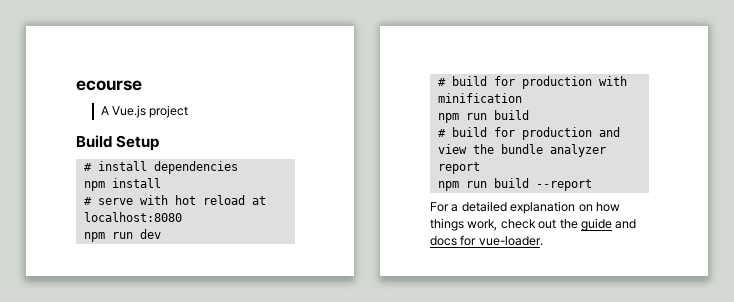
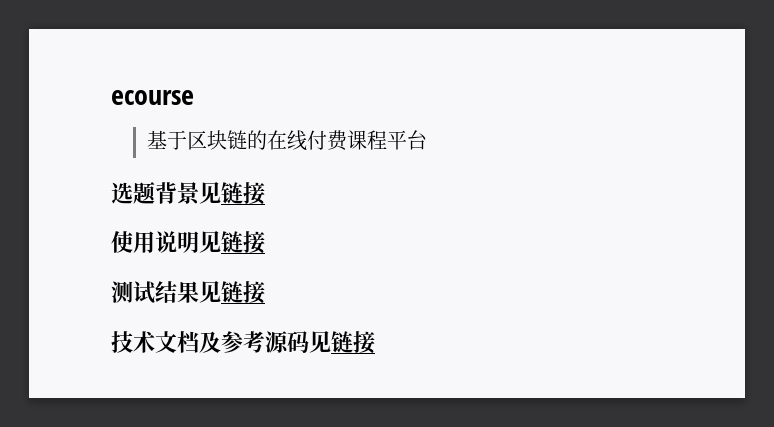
[100,105,189,118] [76,135,160,151] [83,161,238,174] [83,178,161,191] [83,195,266,205] [83,212,182,222] [83,229,161,242] [437,76,627,89] [437,93,522,103] [437,110,529,123] [437,127,620,140] [437,144,606,157] [437,162,480,174] [437,178,592,191] [430,201,620,214] [430,218,637,231] [430,235,543,246] A Vue.js project // Build Setup // # install dependencies // npm install // # serve with hot reload at localhost:8080 // npm run dev // # build for production with minification // npm run build // # build for production and view the bundle analyzer report // npm run build --report // For a detailed explanation on how things work, check out the guide and docs for vue-loader. -> [147,130,428,151] [111,181,265,205] [111,231,265,254] [111,281,265,304] [111,331,375,354] 基于区块链的在线付费课程平台 // 选题背景见链接 // 使用说明见链接 // 测试结果见链接 // 技术文档及参考源码见链接

